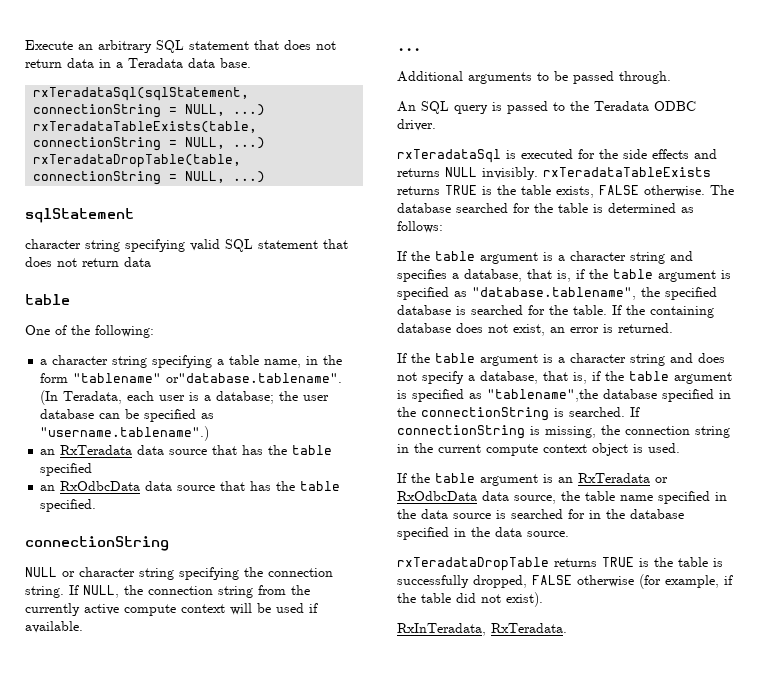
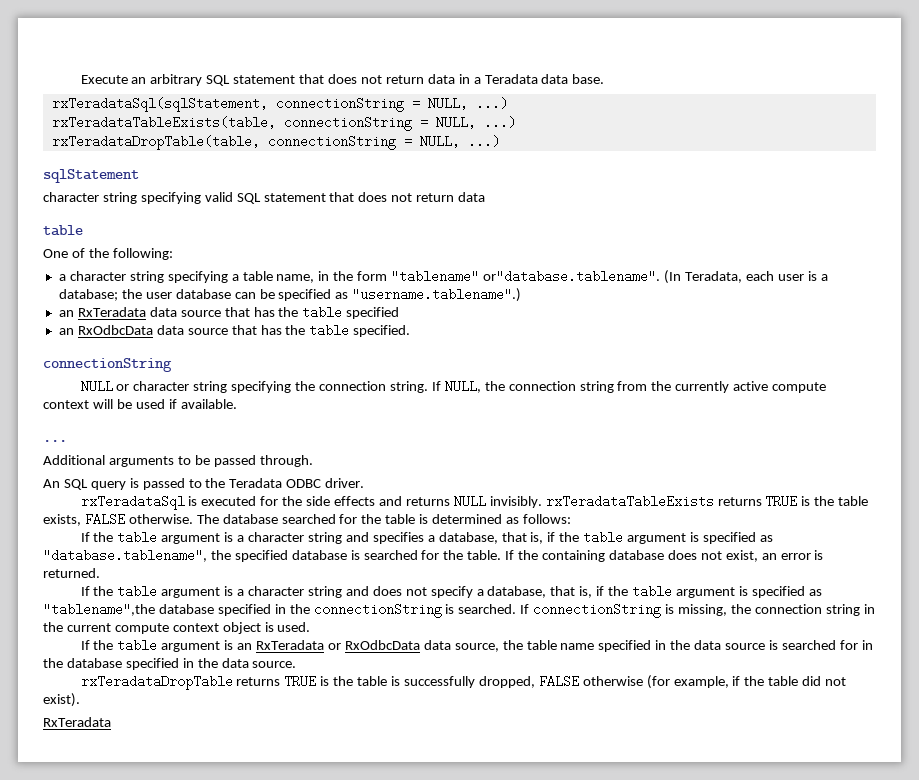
[397,623,567,636] RxInTeradata, RxTeradata. -> [43,717,111,727] RxTeradata

